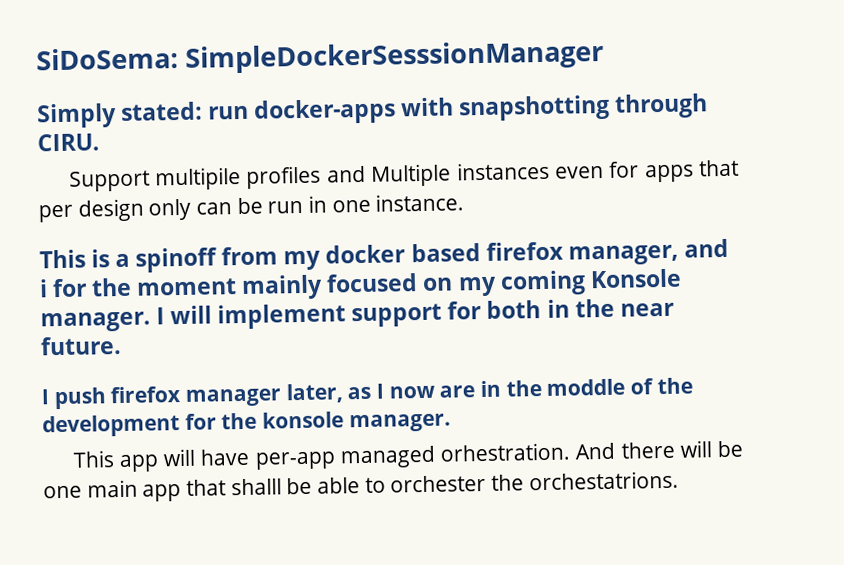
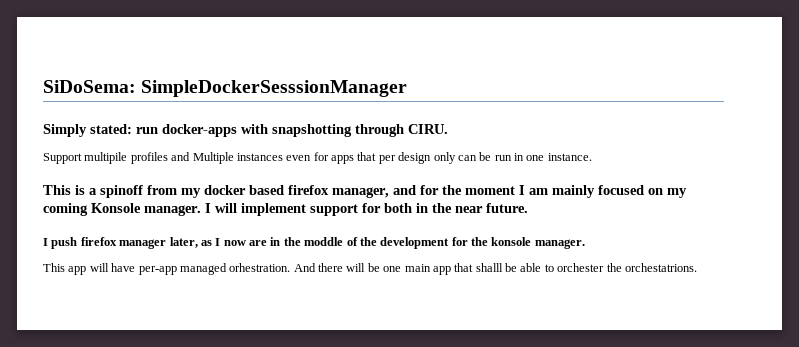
[39,279,48,298] i -> (416, 190) none
(238, 287) none -> [519,185,548,195] I am

